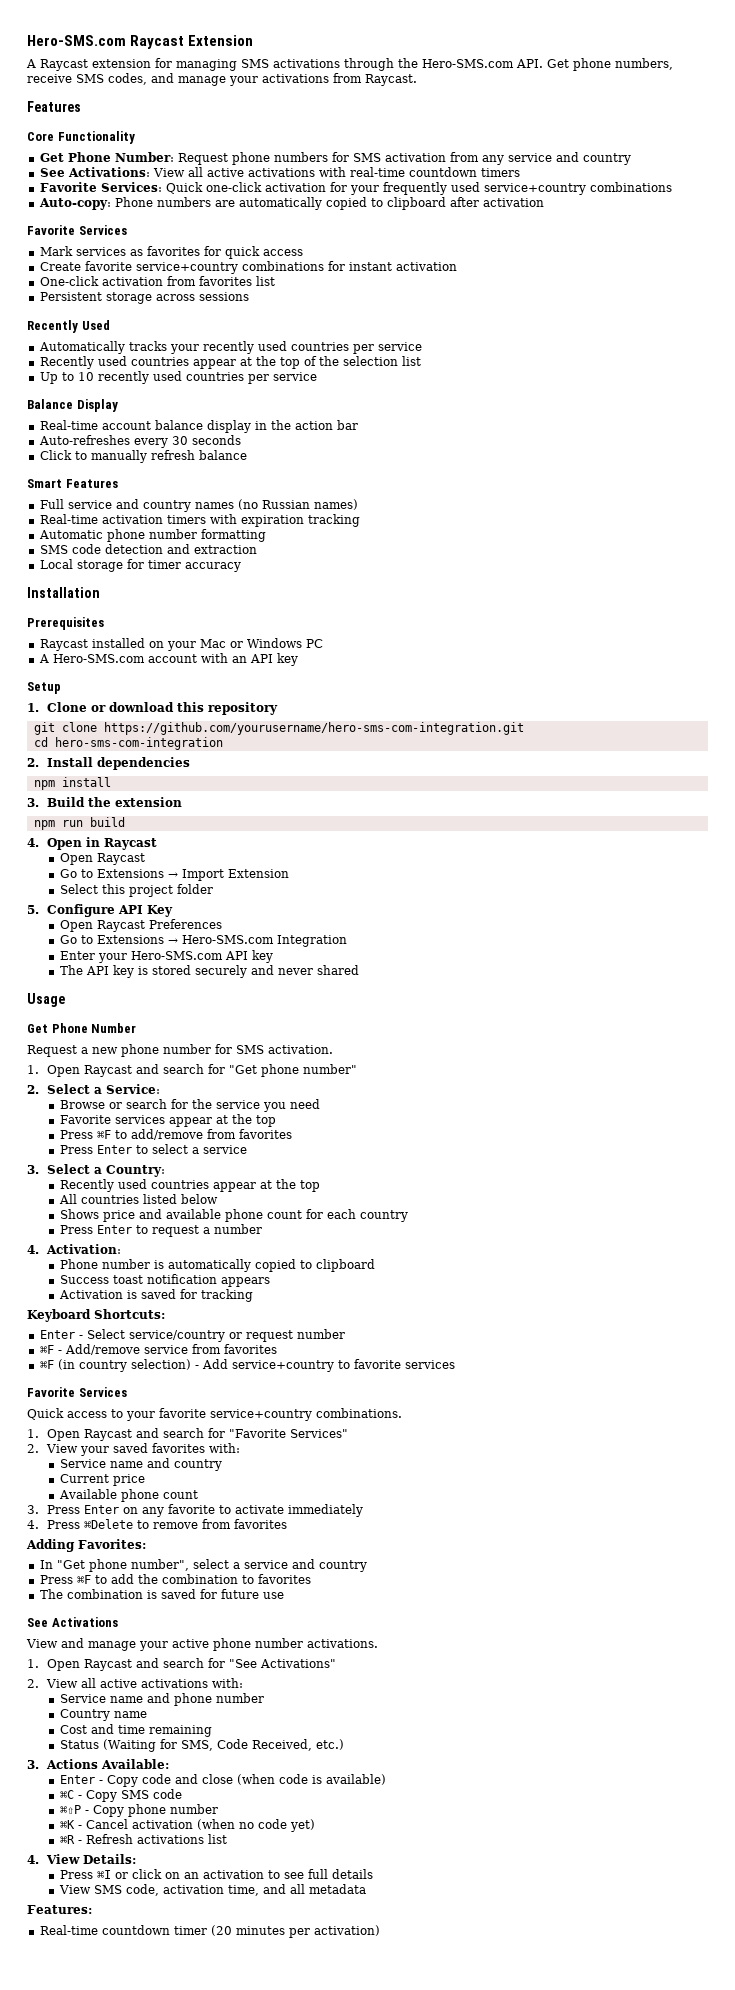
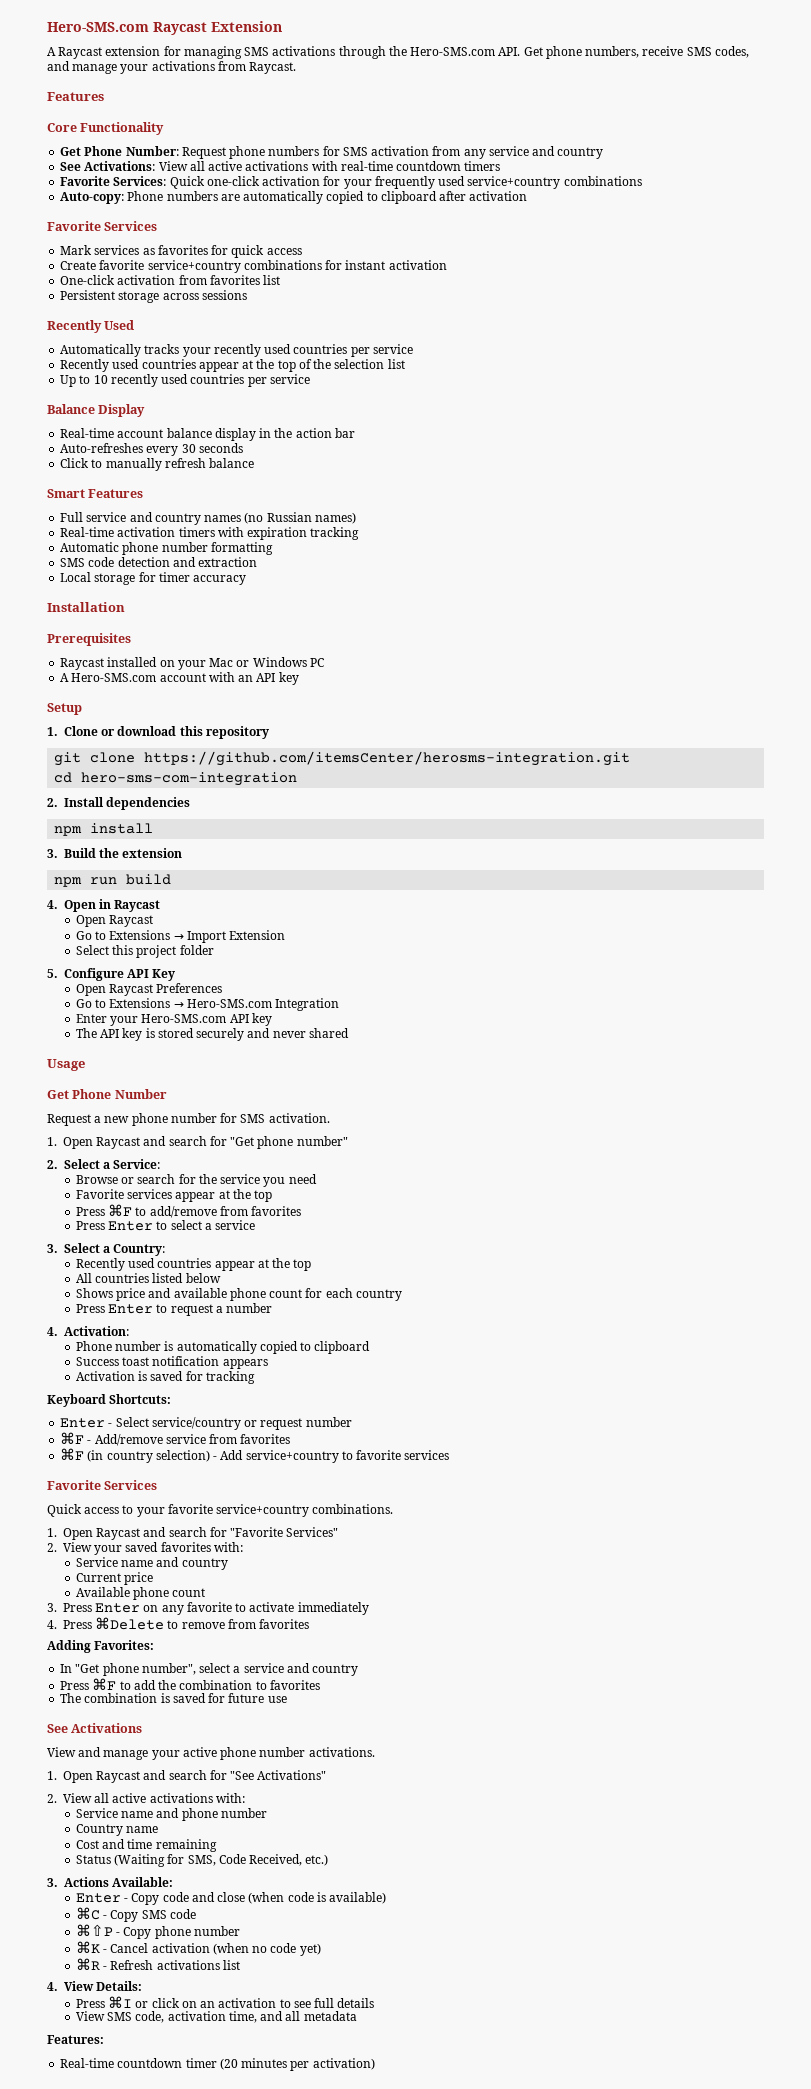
[103,722,524,735] https://github.com/yourusername/hero-sms-com-integration.git -> [144,751,631,766] https://github.com/itemsCenter/herosms-integration.git

